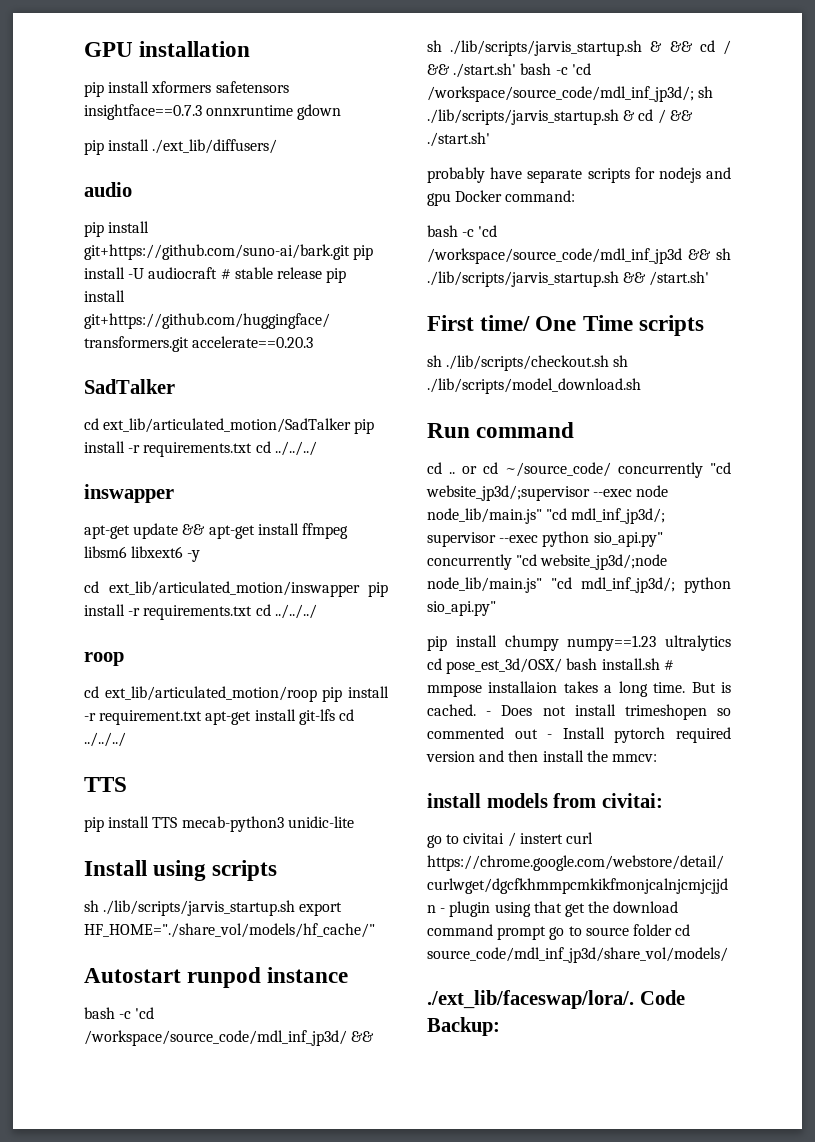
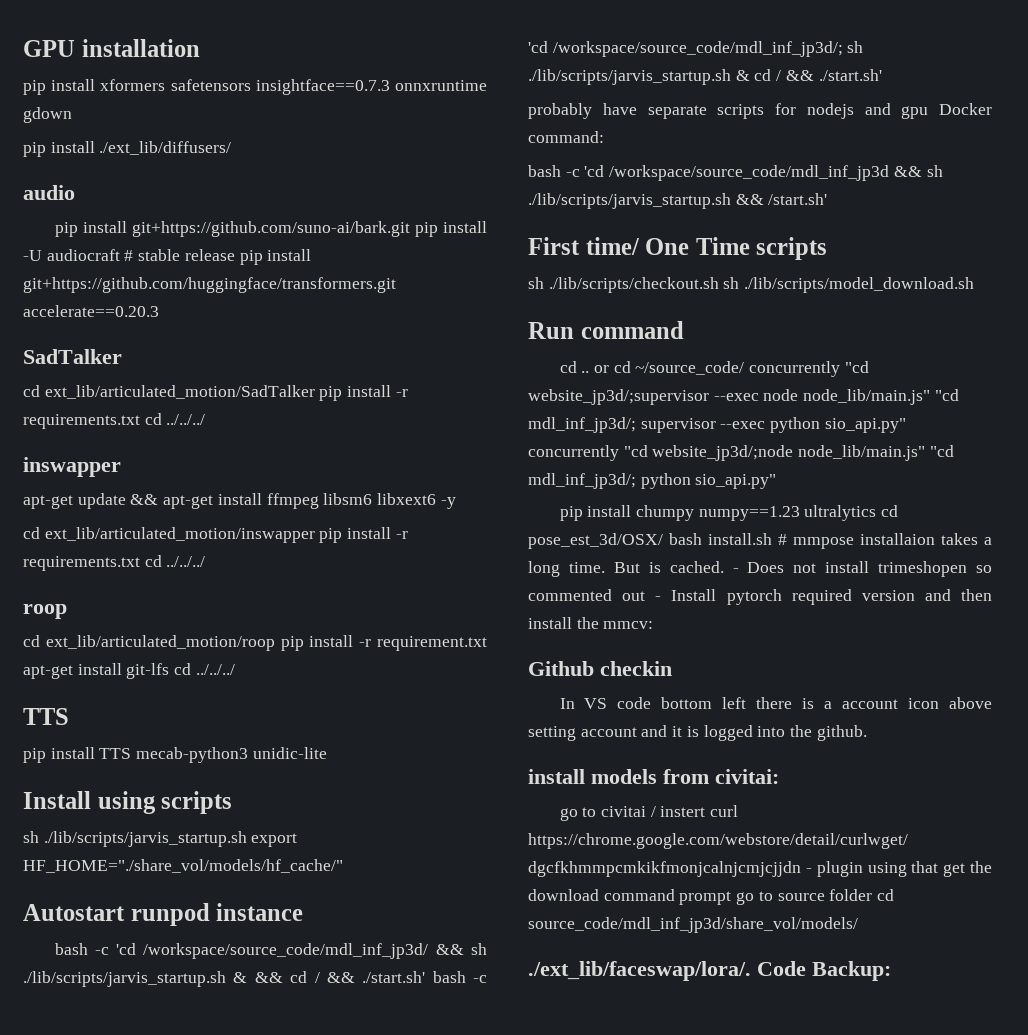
(657, 758) none -> [528,661,672,676] [559,697,992,709] [528,725,867,741] // Github checkin // In VS code bottom left there is a account icon above setting account and it is logged into the github.

